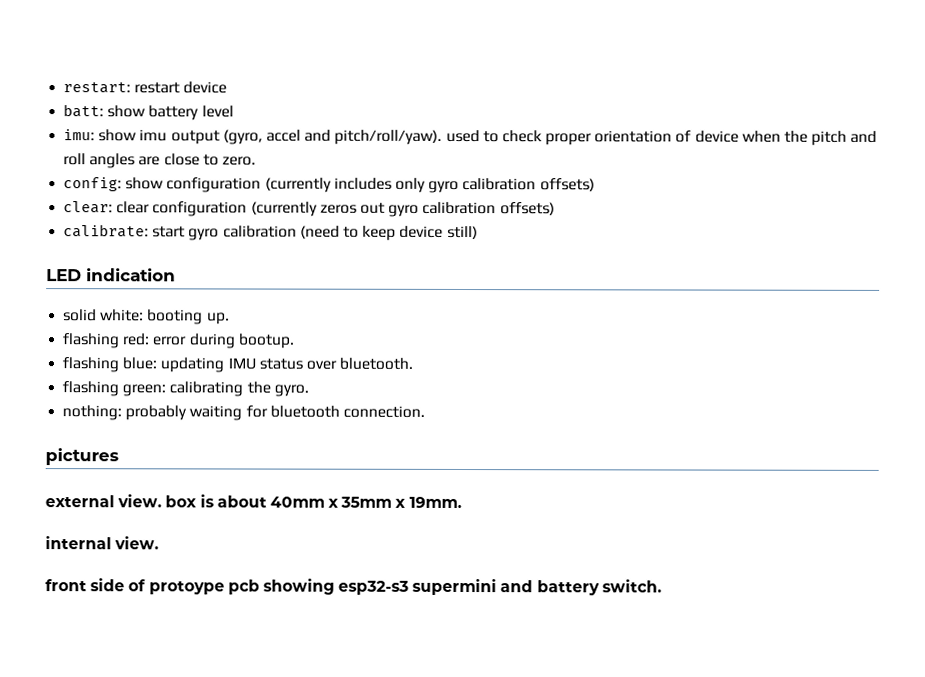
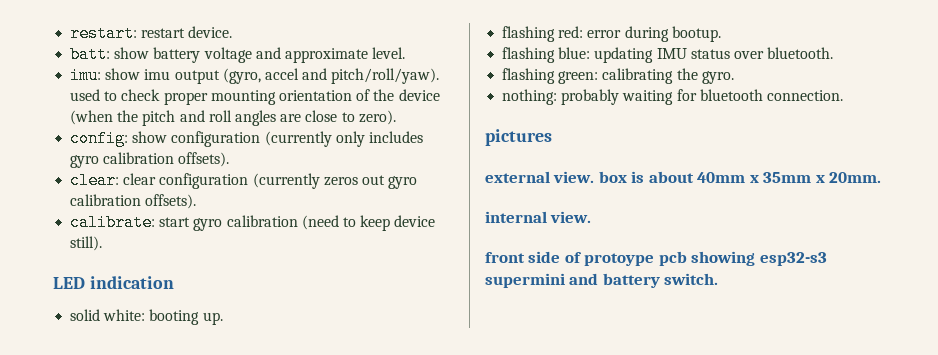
[183,81,228,94] device -> [188,26,233,38] device.
[201,105,234,118] level -> [203,47,406,63] voltage and approximate level.
(593, 139) none -> [210,90,276,105] mounting
[694,130,781,143] device when -> [373,89,440,101] [70,110,114,125] the device (when
[221,156,256,166] zero. -> [358,110,396,125] zero).
[333,177,595,193] includes only gyro calibration offsets) -> [335,131,423,147] [70,152,230,168] only includes gyro calibration offsets).
[499,202,555,216] offsets) -> [145,194,197,209] offsets).
[446,225,478,240] still) -> [70,236,103,251] still).
[408,496,462,508] 19mm. -> [829,172,882,183] 20mm.

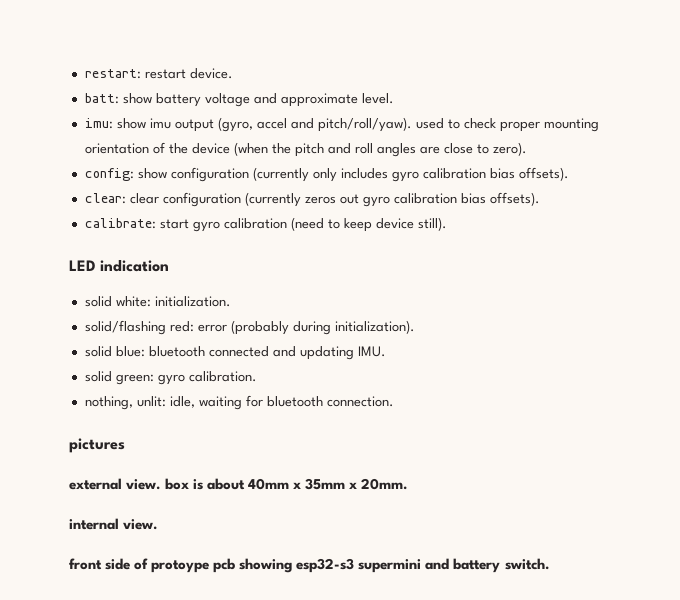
(175, 158) none -> [489,168,515,179] bias
(142, 200) none -> [460,193,486,204] bias
[149,309,223,325] [502,26,721,42] [502,47,834,63] [502,68,734,84] [502,89,620,105] booting up. // flashing red: error during bootup. // flashing blue: updating IMU status over bluetooth. // flashing green: calibrating the gyro. // nothing: probably -> [154,296,231,307] [84,320,415,335] [84,346,386,360] [84,371,257,385] [84,396,195,410] initialization. // solid/flashing red: error (probably during initialization). // solid blue: bluetooth connected and updating IMU. // solid green: gyro calibration. // nothing, unlit: idle,

